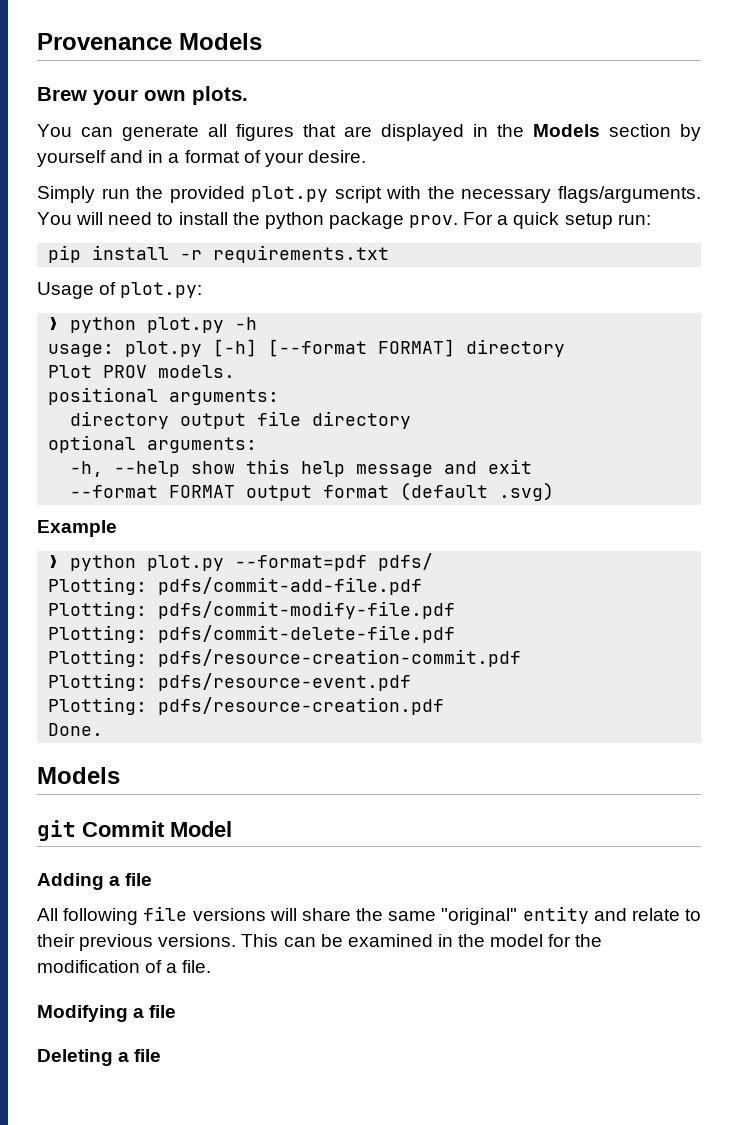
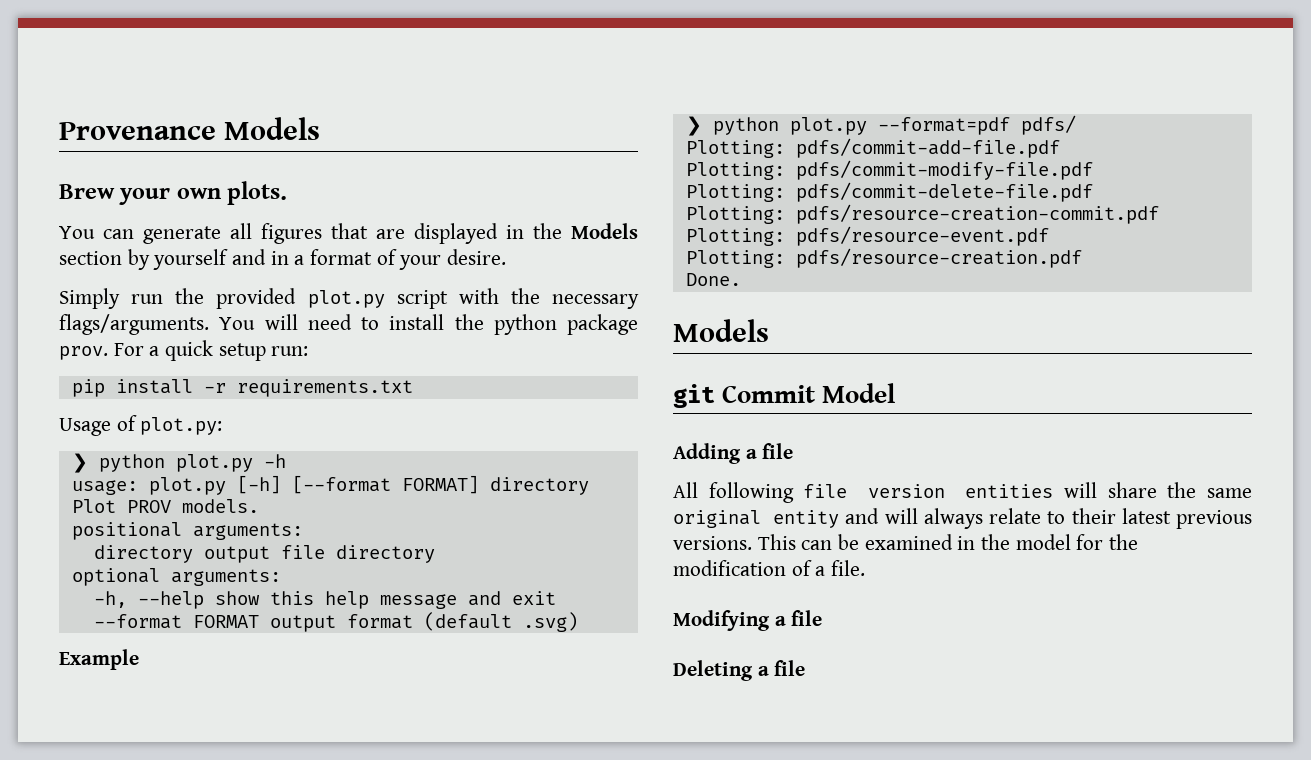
[192,908,266,921] versions -> [867,484,1054,498] version entities
[441,908,518,925] "original" -> [673,510,761,528] original
(627, 914) none -> [884,508,983,529] will always
(75, 940) none -> [1121,508,1171,524] latest

